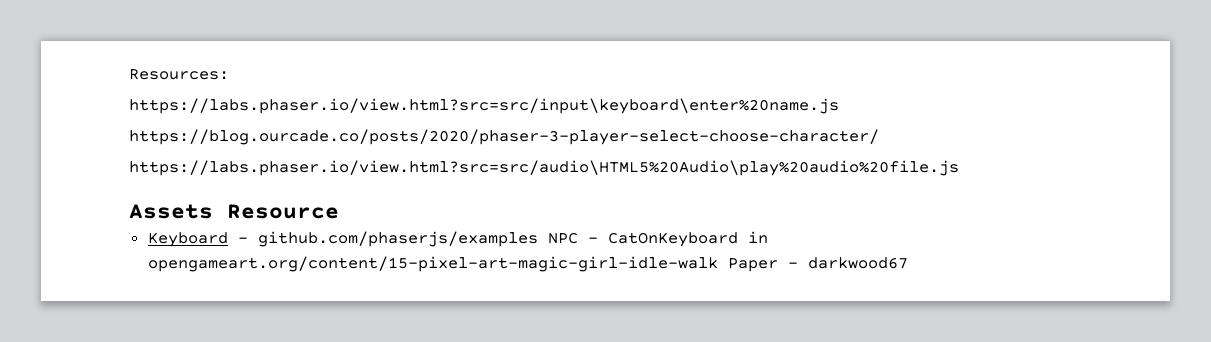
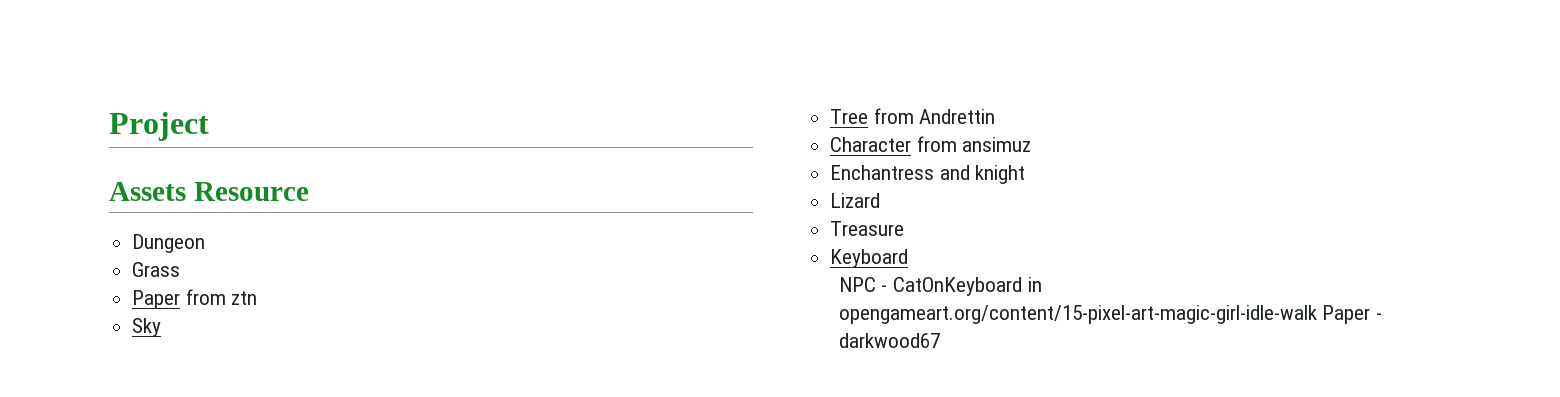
[129,69,229,80] [129,98,839,114] [129,129,879,145] [129,160,959,176] [129,204,339,219] Resources: // https://labs.phaser.io/view.html?src=src/input\keyboard\enter%20name.js // https://blog.ourcade.co/posts/2020/phaser-3-player-select-choose-character/ // https://labs.phaser.io/view.html?src=src/audio\HTML5%20Audio\play%20audio%20file.js // Assets Resource -> [109,112,209,141] [109,182,309,201] [132,234,206,253] [132,262,181,277] [132,289,258,309] [132,318,162,337] [830,108,996,124] [830,136,1032,152] [830,165,1026,184] [830,193,881,208] [830,221,905,236] Project // Assets Resource // Dungeon // Grass // Paper from ztn // Sky // Tree from Andrettin // Character from ansimuz // Enchantress and knight // Lizard // Treasure
[237,231,538,247] - github.com/phaserjs/examples -> (909, 258) //

